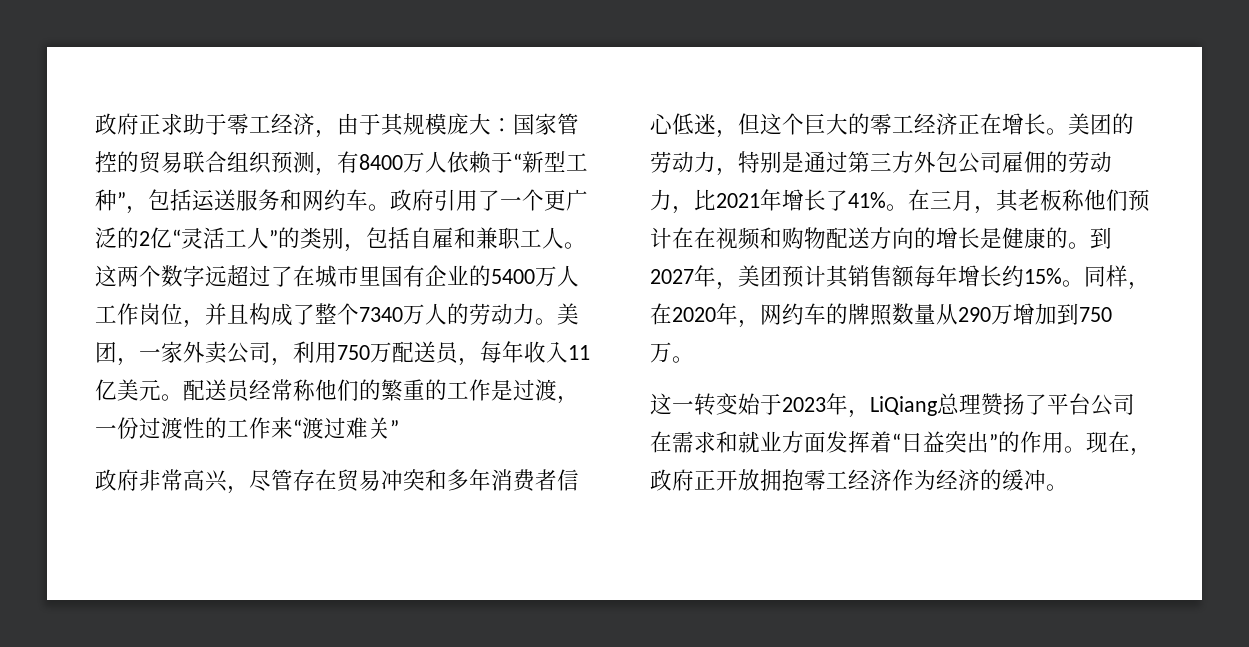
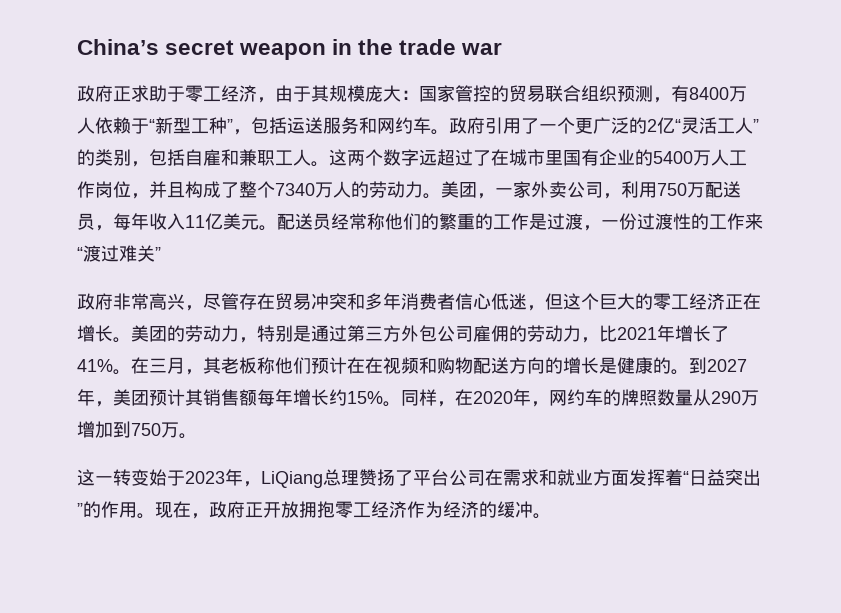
(95, 124) none -> [77,39,503,60] China’s secret weapon in the trade war //

